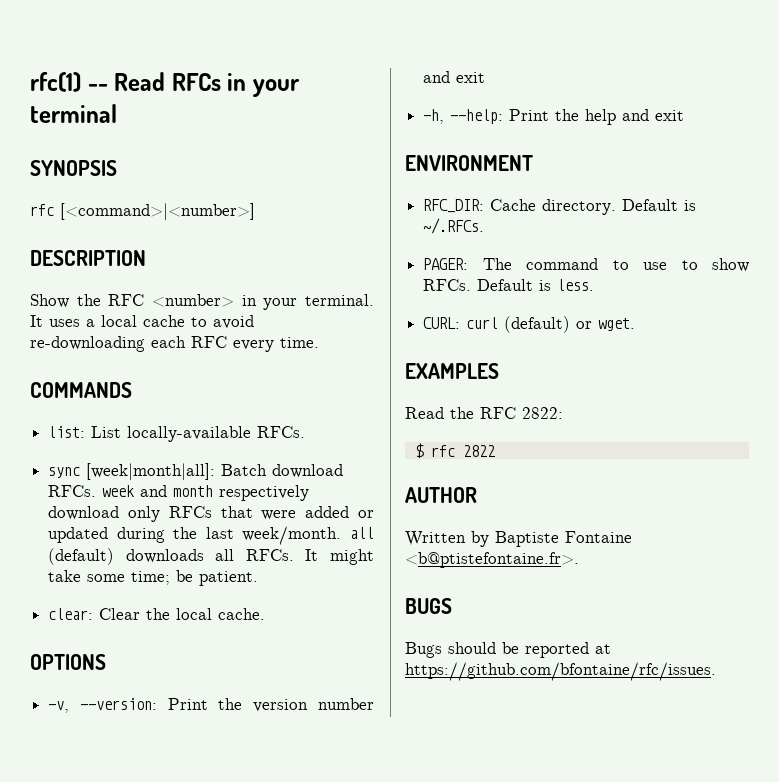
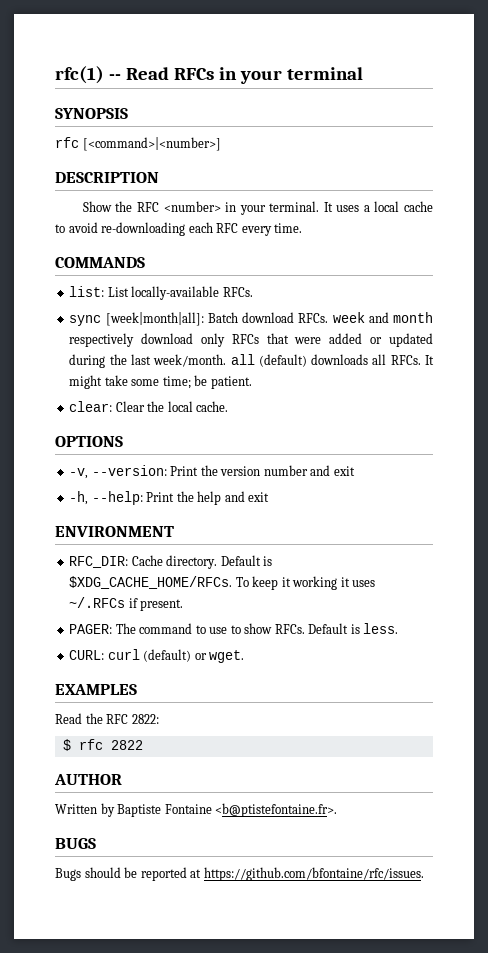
[423,218,485,234] ~/.RFCs. -> [69,576,376,590] [69,597,184,611] $XDG_CACHE_HOME/RFCs. To keep it working it uses ~/.RFCs if present.

